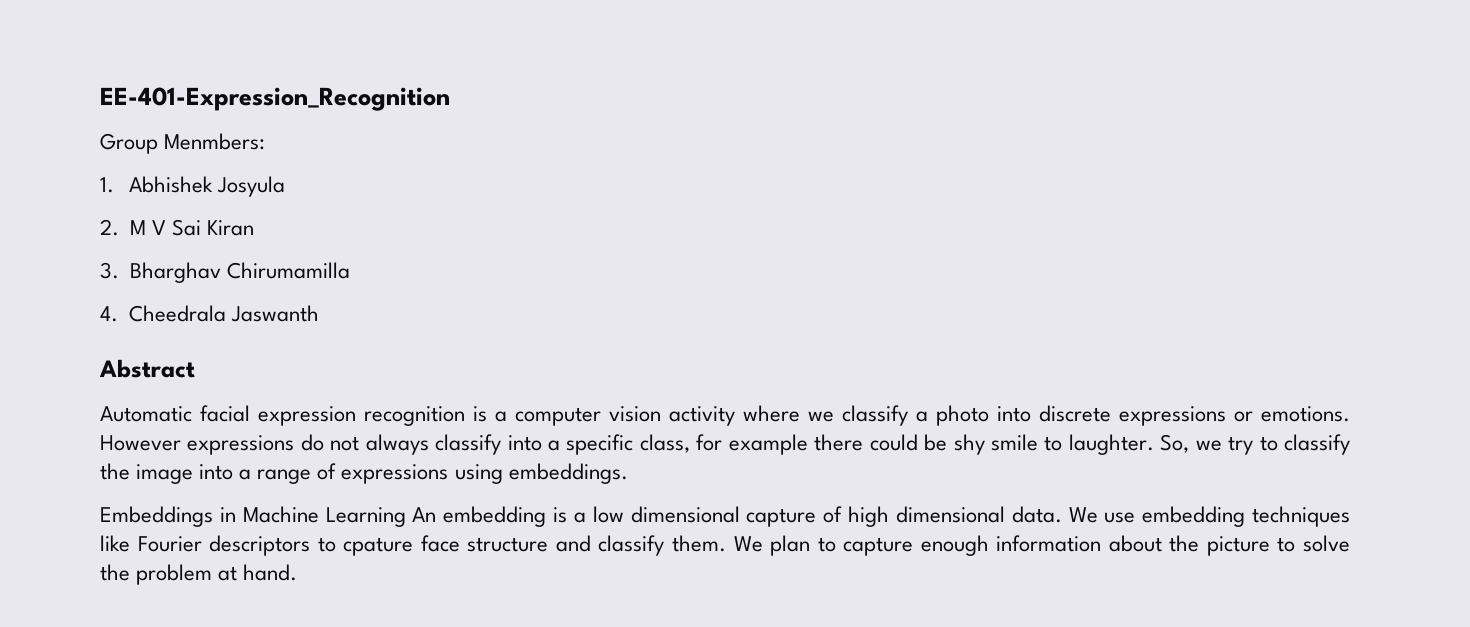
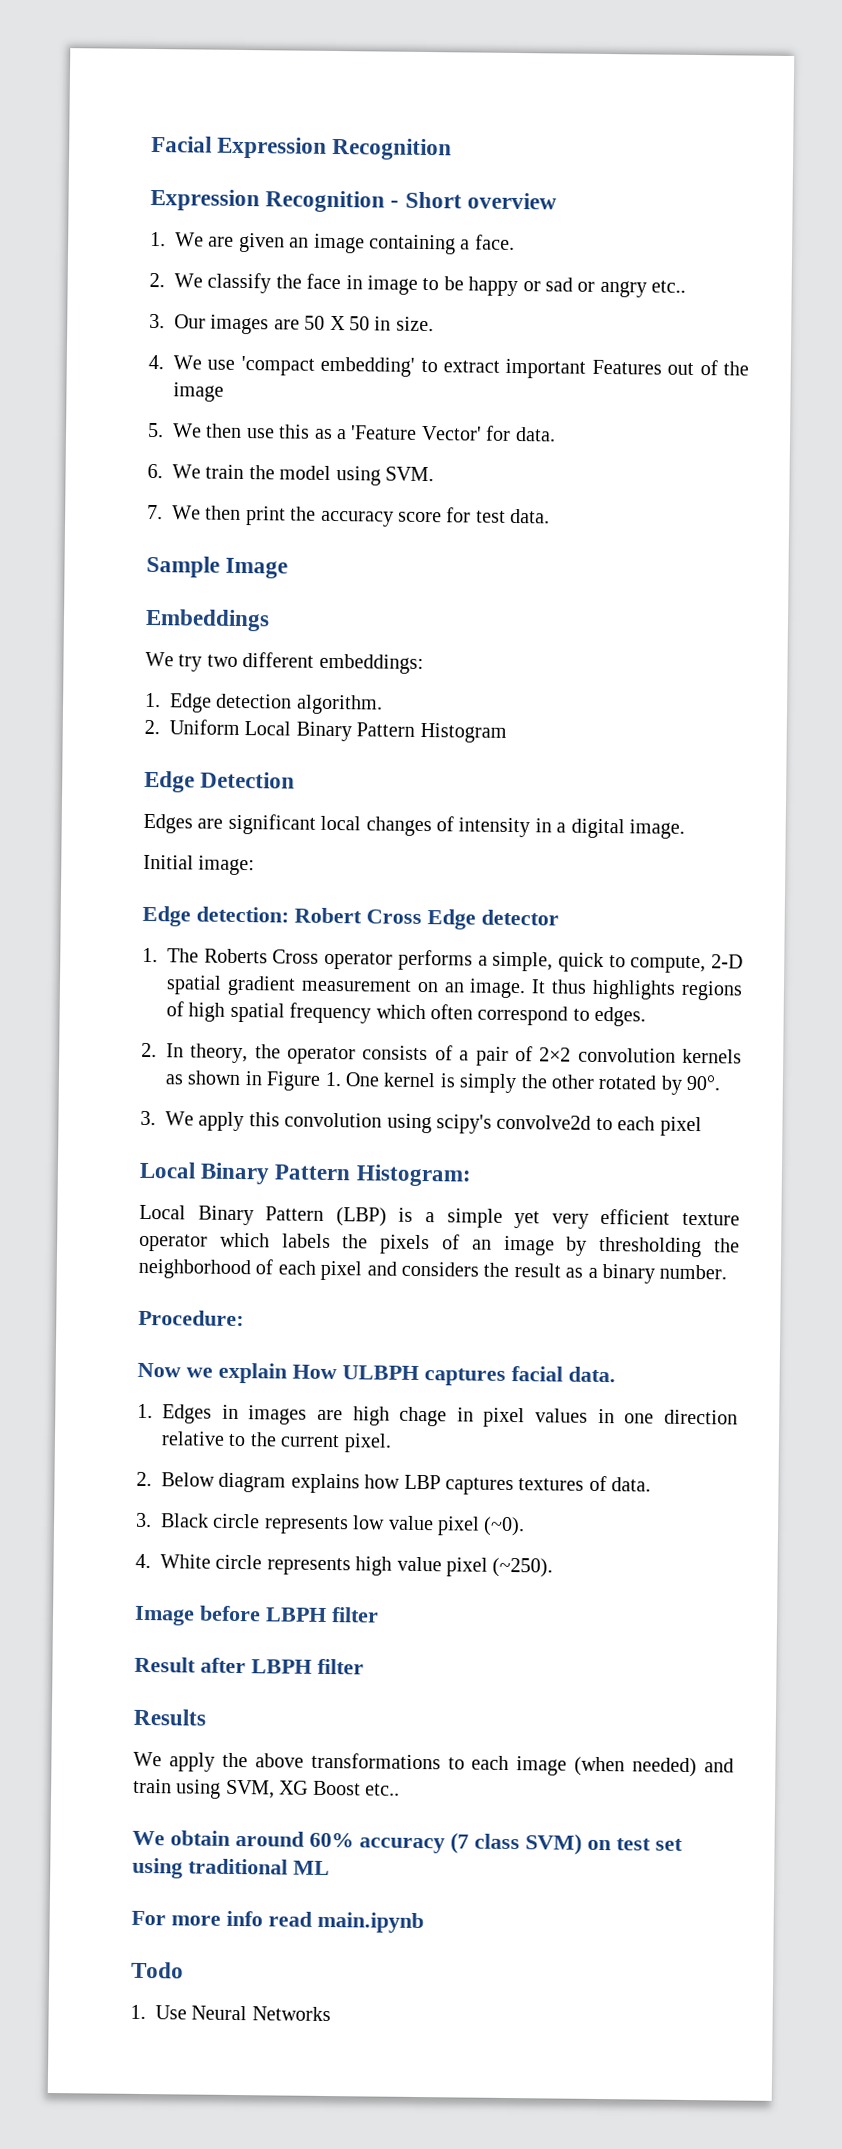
[100,87,450,111] [100,133,266,154] [100,176,285,197] [100,219,255,236] [100,262,351,283] [100,305,320,322] [99,359,195,378] [100,405,1350,426] [100,434,1350,455] [100,463,628,484] [100,506,1350,527] [100,535,1350,556] [100,564,298,585] EE-401-Expression_Recognition // Group Menmbers: // 1. Abhishek Josyula // 2. M V Sai Kiran // 3. Bharghav Chirumamilla // 4. Cheedrala Jaswanth // Abstract // Automatic facial expression recognition is a computer vision activity where we classify a photo into discrete expressions or emotions. However expressions do not always classify into a specific class, for example there could be shy smile to laughter. So, we try to classify the image into a range of expressions using embeddings. // Embeddings in Machine Learning An embedding is a low dimensional capture of high dimensional data. We use embedding techniques like Fourier descriptors to cpature face structure and classify them. We plan to capture enough information about the picture to solve the problem at hand. -> [151,135,453,161] [150,188,557,213] [150,231,515,255] [149,272,687,298] [149,313,434,335] [148,354,749,379] [173,382,224,402] [147,422,556,442] [147,463,434,486] [147,504,551,527] [146,555,289,579] [145,608,270,632] [145,651,424,675] [145,692,383,715] [144,719,507,743] [144,770,296,793] [143,813,685,839] [143,854,256,876] [142,905,559,930] [142,947,743,974] [166,975,744,1001] [166,1001,647,1027] [141,1042,743,1066] [165,1070,722,1095] [140,1110,702,1137] [139,1161,472,1187] [139,1204,741,1229] [139,1232,740,1258] [138,1258,728,1284] [138,1309,244,1327] [137,1362,616,1386] [137,1403,738,1428] [161,1431,392,1453] [136,1471,652,1496] [136,1512,526,1537] [135,1553,554,1578] [134,1605,379,1626] [134,1656,364,1675] [133,1708,207,1726] [133,1751,734,1778] [133,1778,400,1799] [132,1830,683,1855] [132,1857,330,1879] [131,1910,424,1934] [131,1961,184,1979] [130,2004,331,2022] Facial Expression Recognition // Expression Recognition - Short overview // 1. We are given an image containing a face. // 2. We classify the face in image to be happy or sad or angry etc.. // 3. Our images are 50 X 50 in size. // 4. We use 'compact embedding' to extract important Features out of the image // 5. We then use this as a 'Feature Vector' for data. // 6. We train the model using SVM. // 7. We then print the accuracy score for test data. // Sample Image // Embeddings // We try two different embeddings: // 1. Edge detection algorithm. // 2. Uniform Local Binary Pattern Histogram // Edge Detection // Edges are significant local changes of intensity in a digital image. // Initial image: // Edge detection: Robert Cross Edge detector // 1. The Roberts Cross operator performs a simple, quick to compute, 2-D spatial gradient measurement on an image. It thus highlights regions of high spatial frequency which often correspond to edges. // 2. In theory, the operator consists of a pair of 2×2 convolution kernels as shown in Figure 1. One kernel is simply the other rotated by 90°. // 3. We apply this convolution using scipy's convolve2d to each pixel // Local Binary Pattern Histogram: // Local Binary Pattern (LBP) is a simple yet very efficient texture operator which labels the pixels of an image by thresholding the neighborhood of each pixel and considers the result as a binary number. // Procedure: // Now we explain How ULBPH captures facial data. // 1. Edges in images are high chage in pixel values in one direction relative to the current pixel. // 2. Below diagram explains how LBP captures textures of data. // 3. Black circle represents low value pixel (~0). // 4. White circle represents high value pixel (~250). // Image before LBPH filter // Result after LBPH filter // Results // We apply the above transformations to each image (when needed) and train using SVM, XG Boost etc.. // We obtain around 60% accuracy (7 class SVM) on test set using traditional ML // For more info read main.ipynb // Todo // 1. Use Neural Networks

